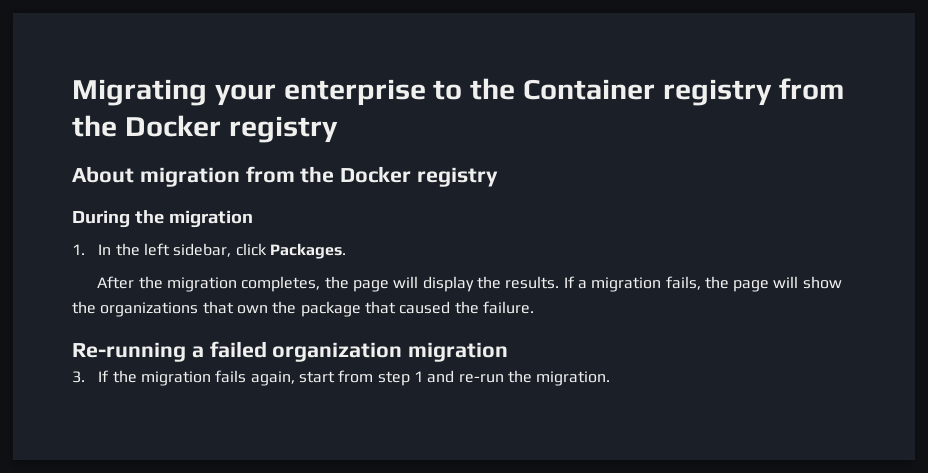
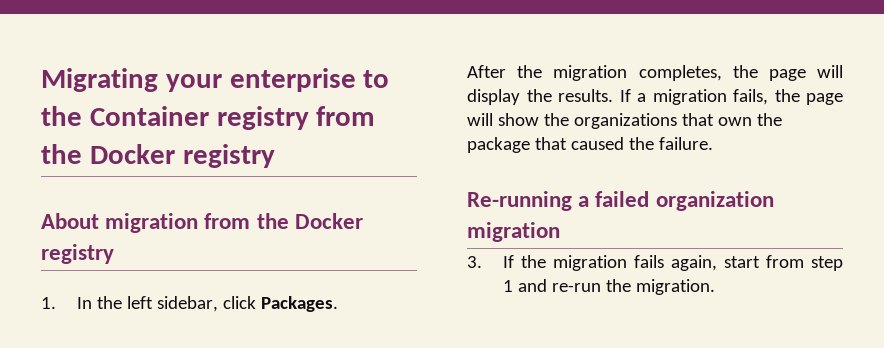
[72,210,253,228] // During the migration -> (114, 254) none

